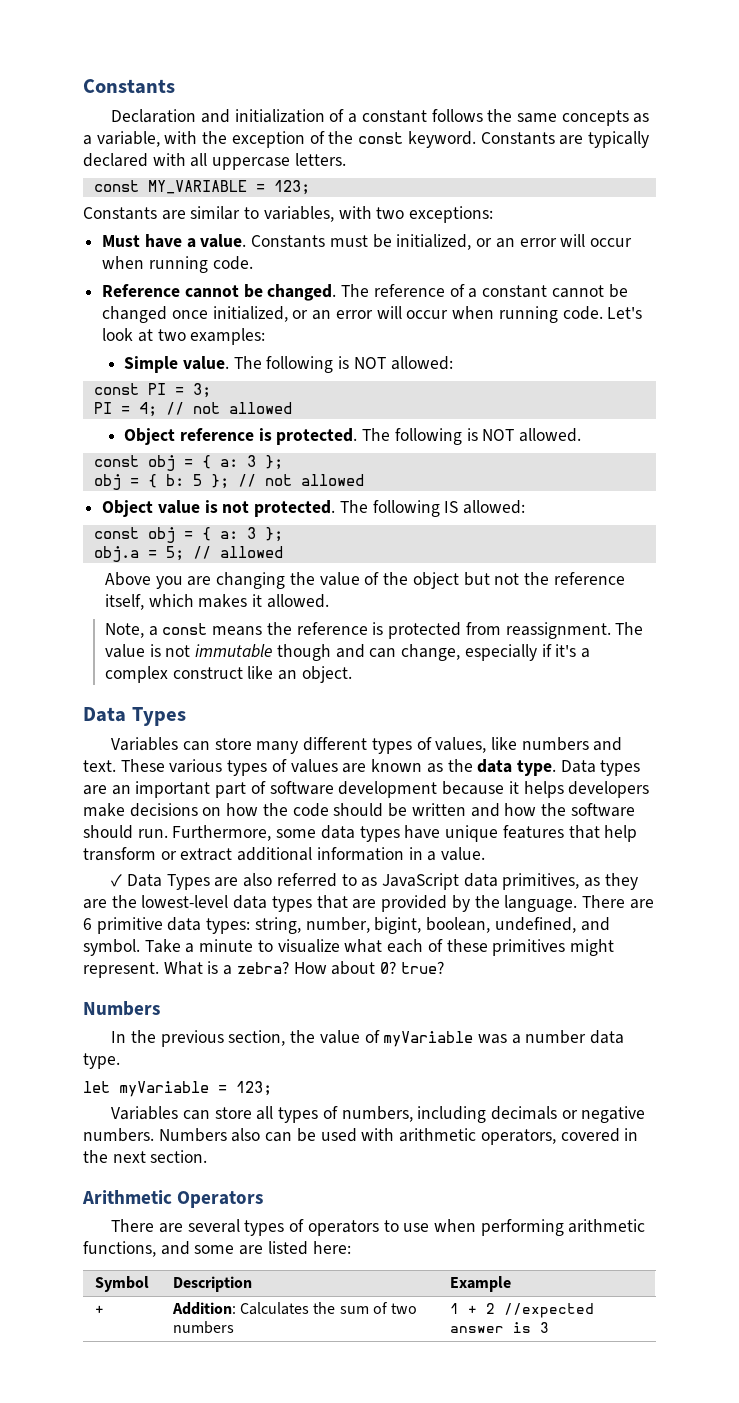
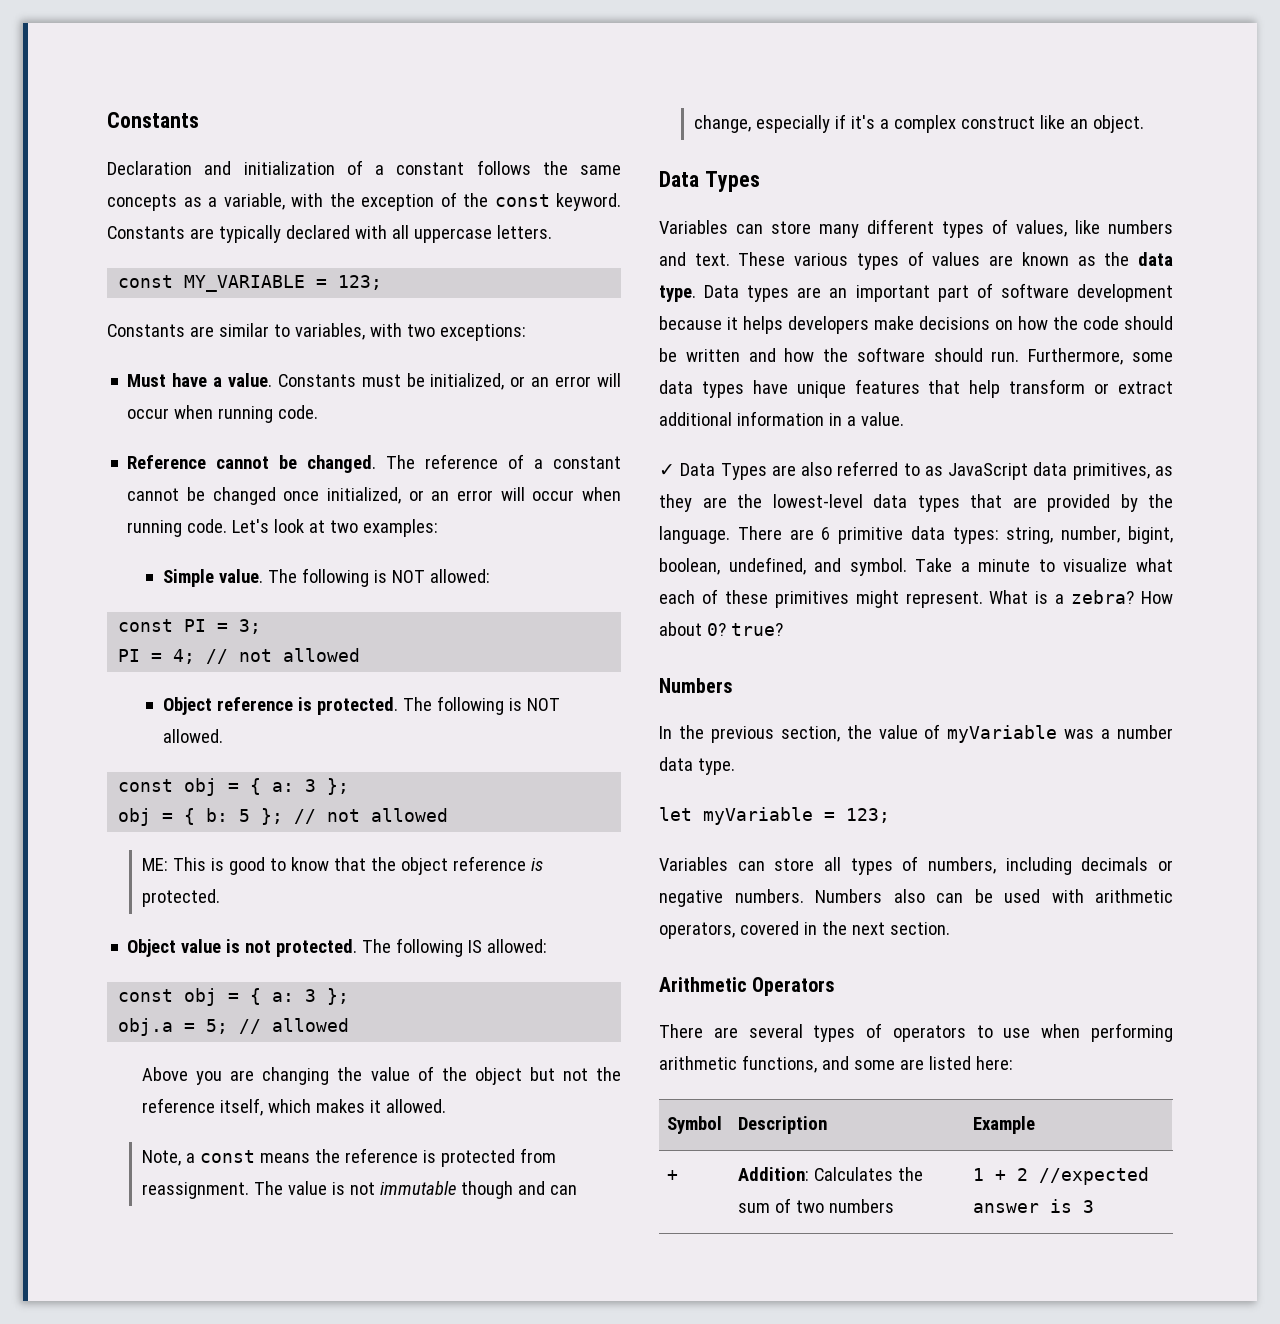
(364, 480) none -> [142,856,544,875] [142,889,221,907] // ME: This is good to know that the object reference is protected.

